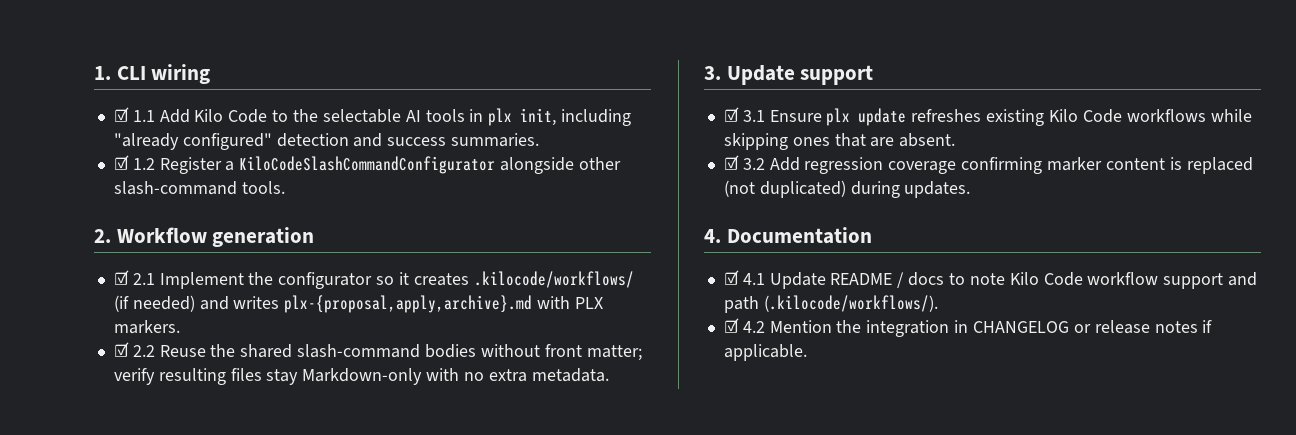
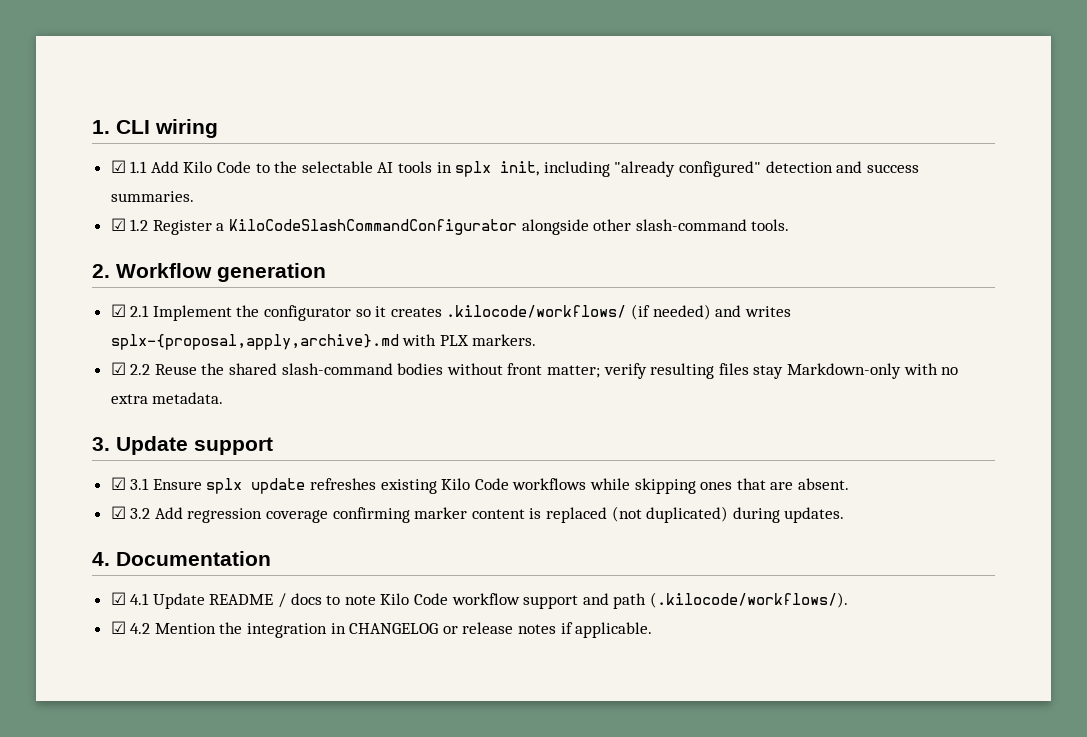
[488,108,513,126] plx -> [455,161,492,177] splx
[284,295,533,313] plx-{proposal,apply,archive}.md -> [110,334,399,350] splx-{proposal,apply,archive}.md
[826,108,851,126] plx -> [206,478,243,494] splx

